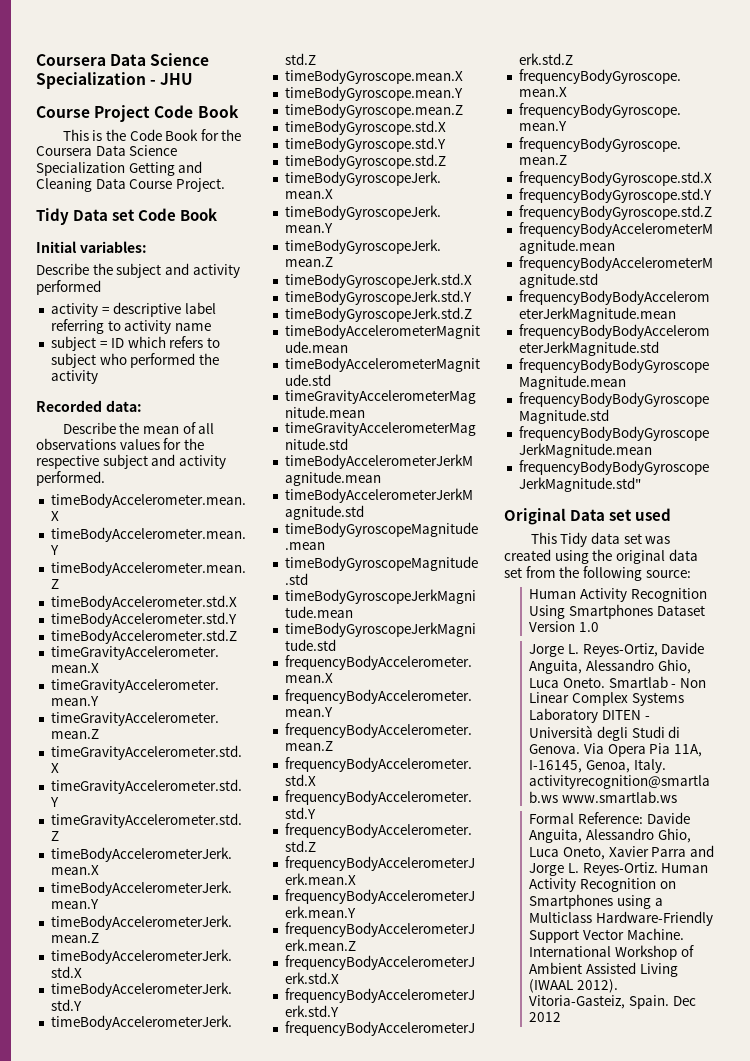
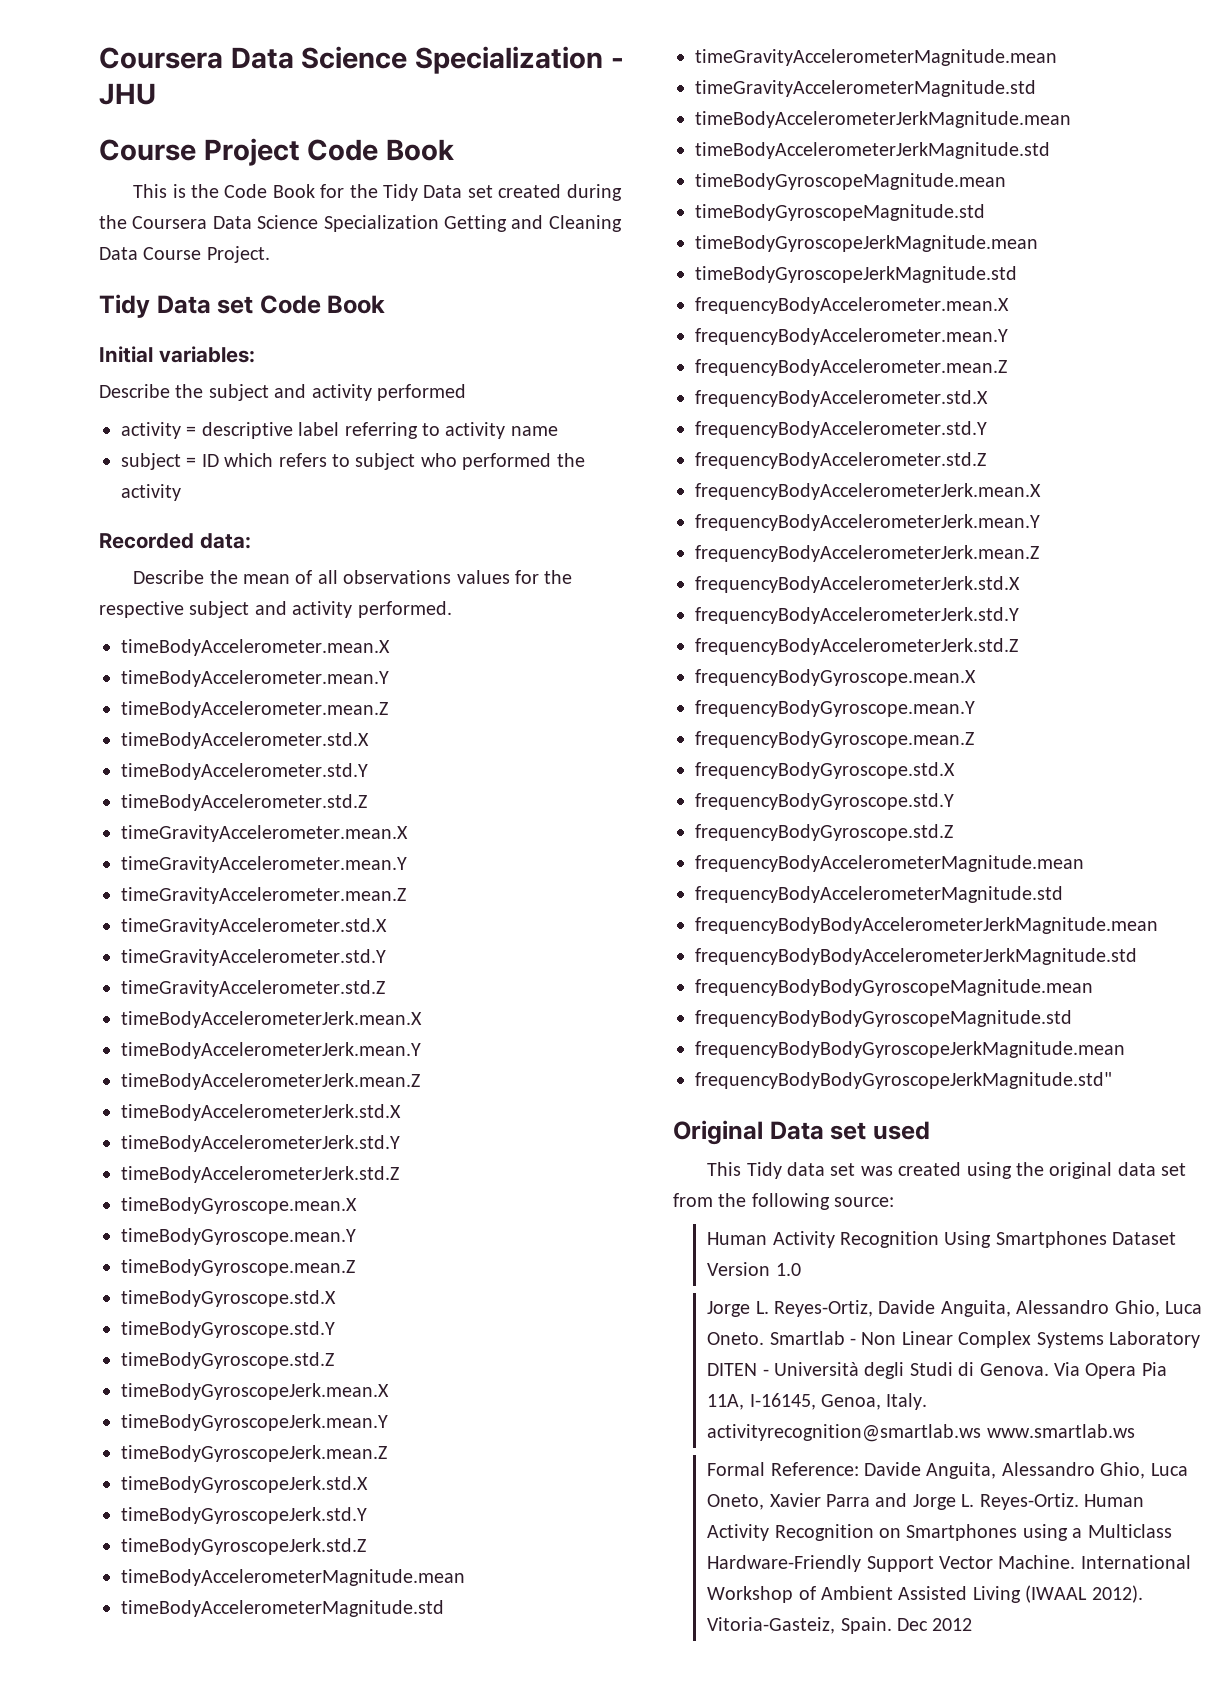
(242, 135) none -> [383,184,622,201] [99,215,127,229] Tidy Data set created during the

